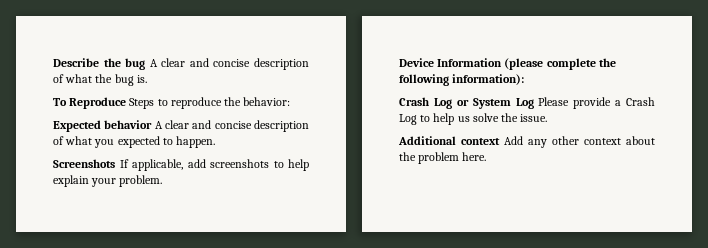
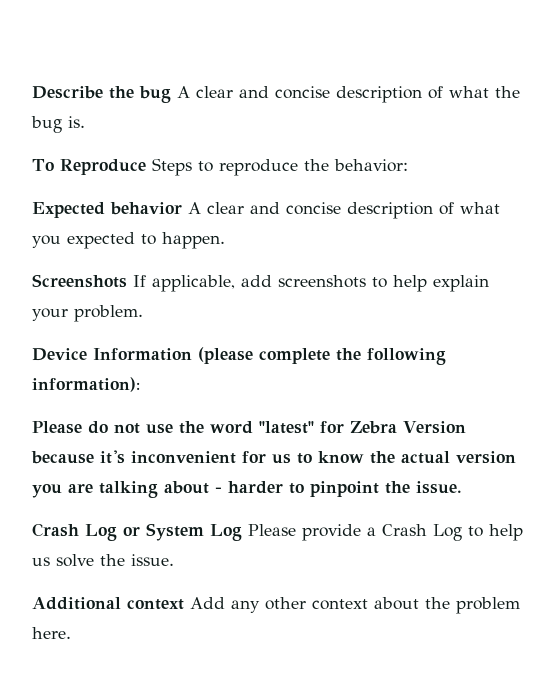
(525, 79) none -> [32,421,466,434] [31,450,516,464] [32,481,462,498] // Please do not use the word "latest" for Zebra Version because it's inconvenient for us to know the actual version you are talking about - harder to pinpoint the issue.

